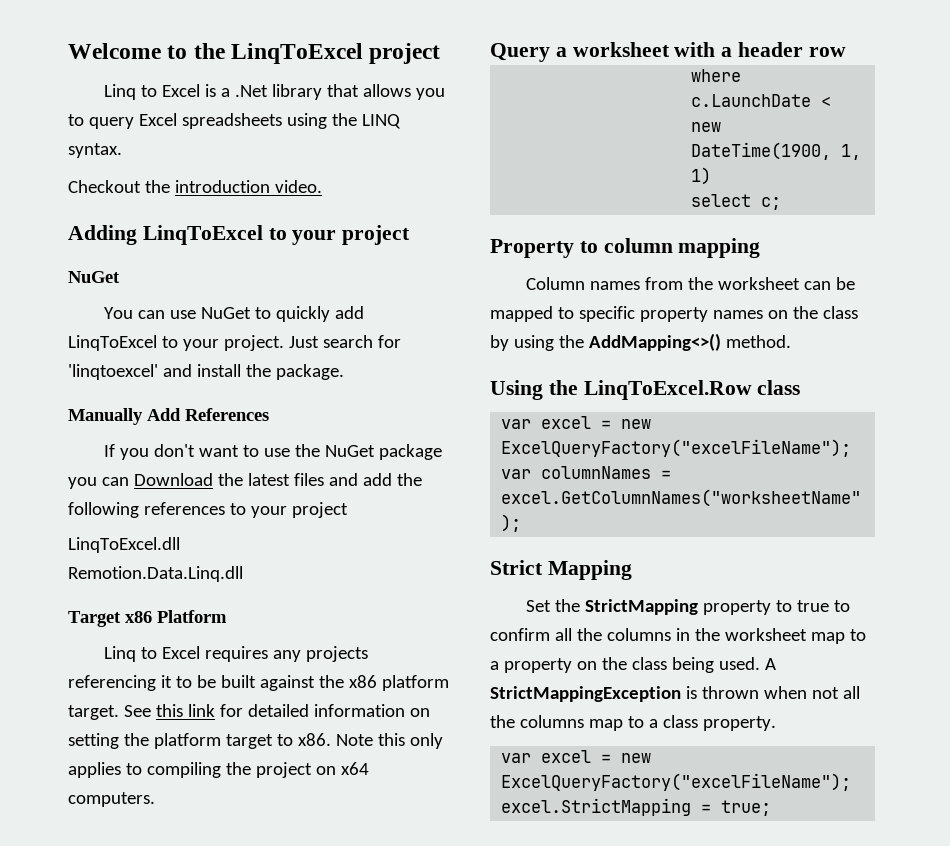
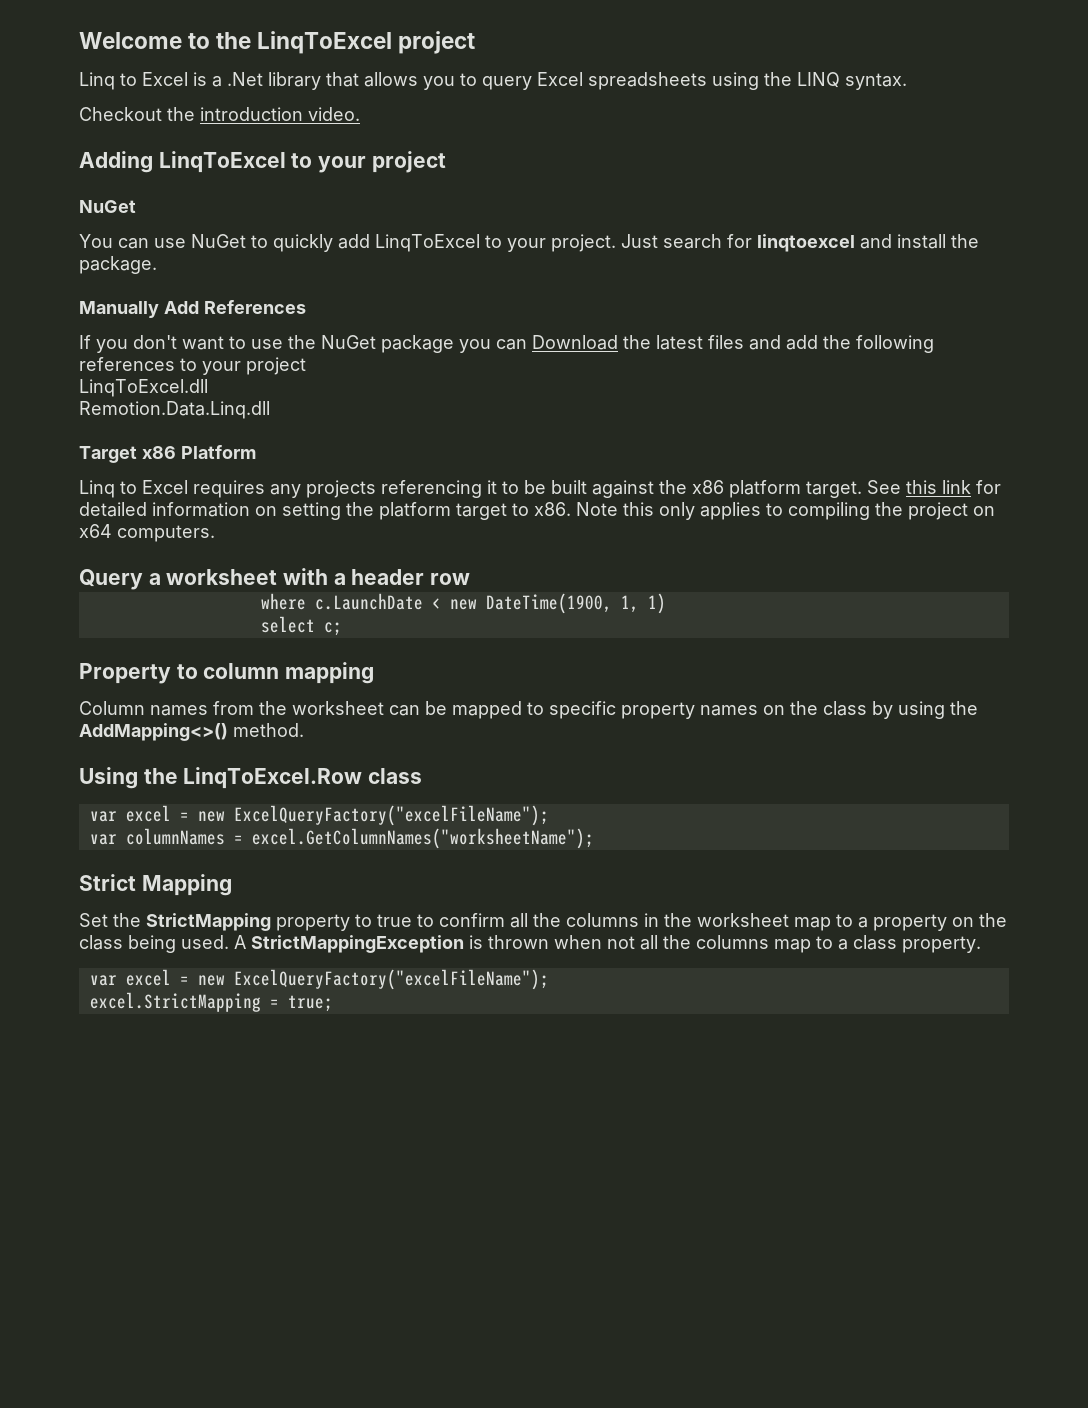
[68,364,158,380] 'linqtoexcel' -> [757,234,855,252] linqtoexcel

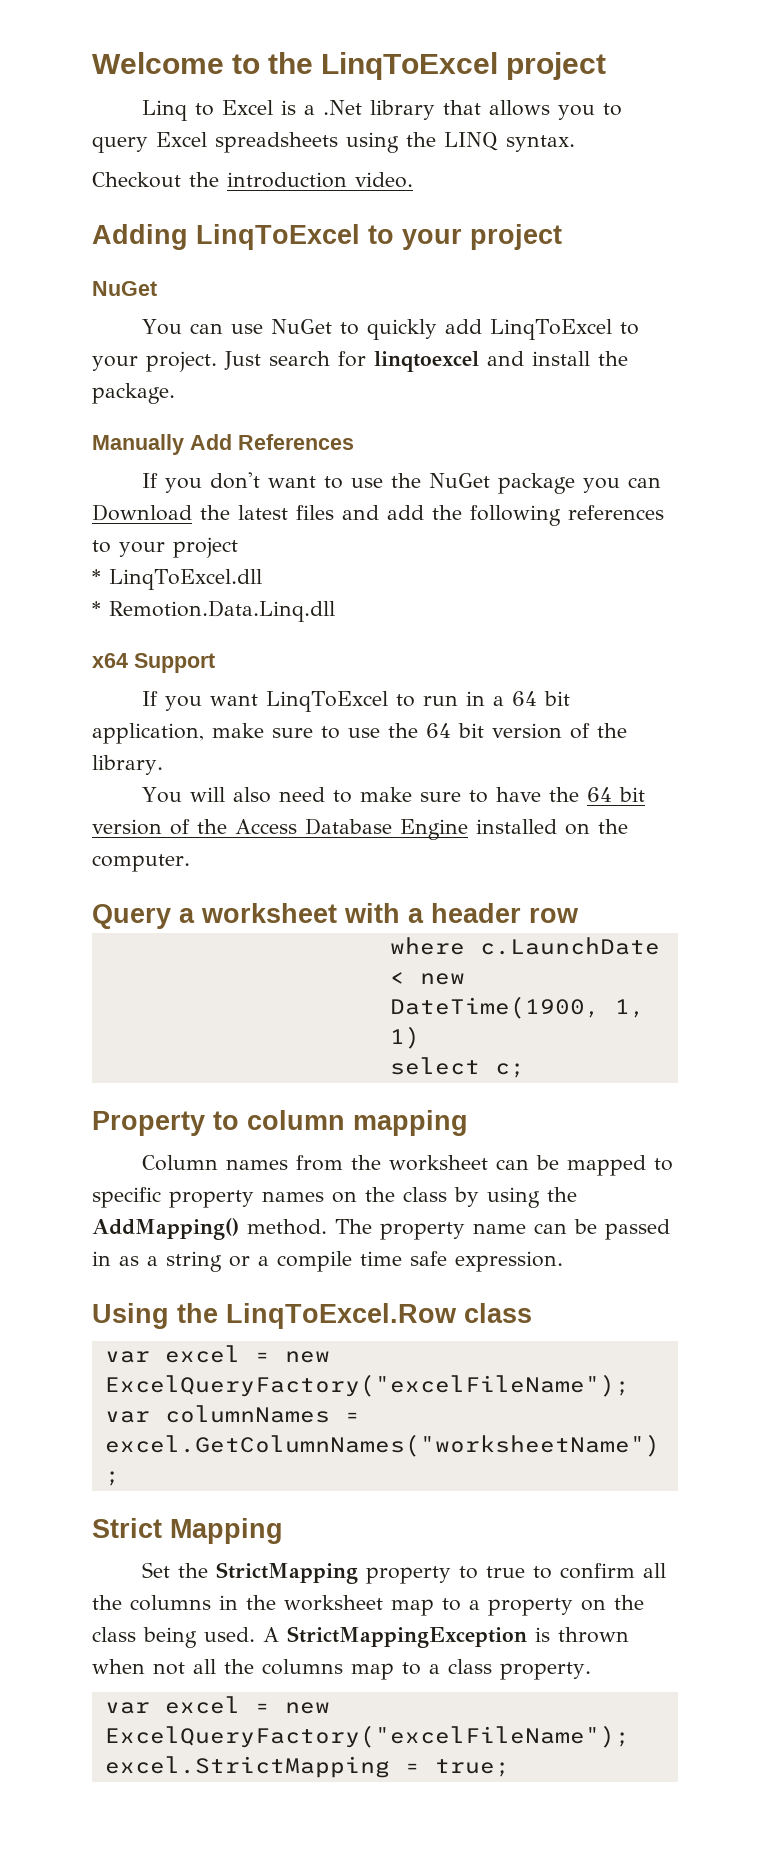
(306, 366) none -> [92,569,101,584] *
(208, 388) none -> [92,601,101,616] *
[79,445,256,463] [79,480,1001,498] [79,502,995,520] [79,524,215,542] Target x86 Platform // Linq to Excel requires any projects referencing it to be built against the x86 platform target. See this link for detailed information on setting the platform target to x86. Note this only applies to compiling the project on x64 computers. -> [92,653,215,673] [142,691,571,712] [92,723,627,744] [92,755,163,775] [142,787,646,803] [92,818,628,840] [92,854,190,872] x64 Support // If you want LinqToExcel to run in a 64 bit application, make sure to use the 64 bit version of the library. // You will also need to make sure to have the 64 bit version of the Access Database Engine installed on the computer.
[79,723,228,741] AddMapping<>() -> [92,1218,239,1240] AddMapping()
(304, 730) none -> [335,1219,670,1240] [92,1251,563,1272] The property name can be passed in as a string or a compile time safe expression.

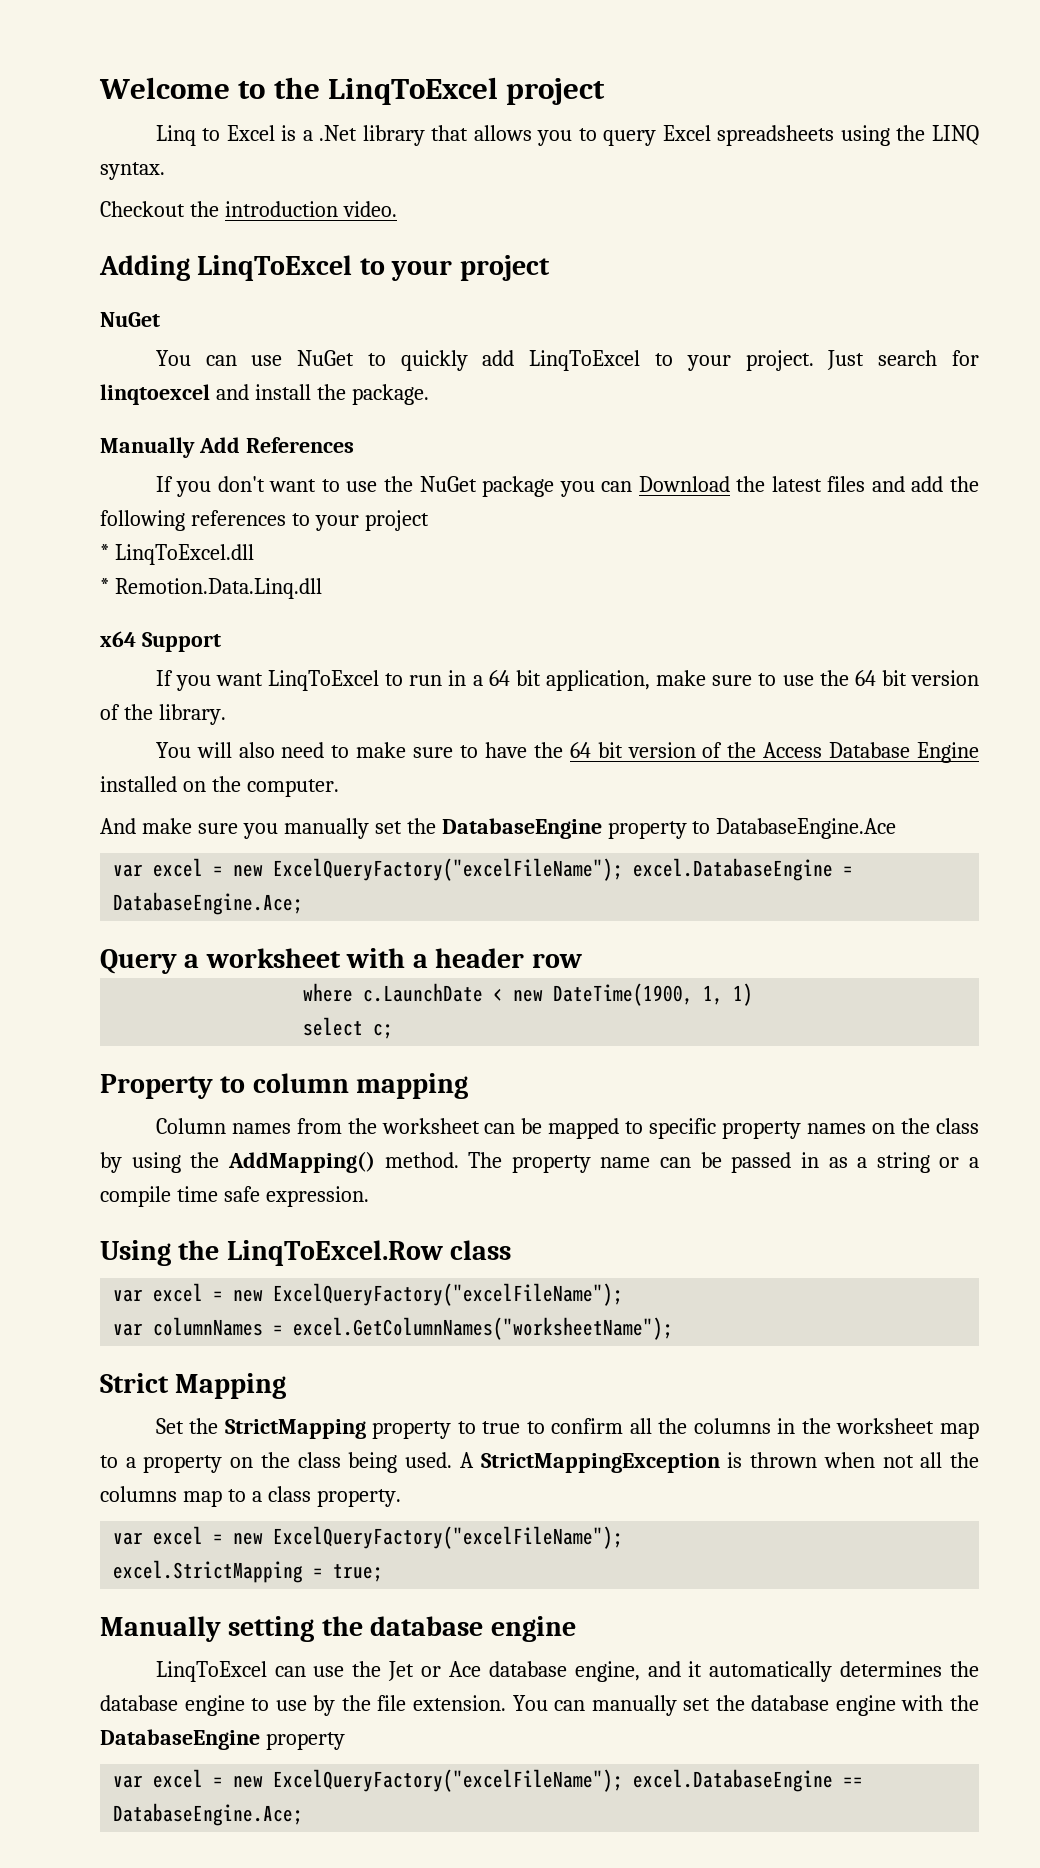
(190, 863) none -> [100,818,897,839] [113,858,854,881] [113,892,304,915] // And make sure you manually set the DatabaseEngine property to DatabaseEngine.Ace // var excel = new ExcelQueryFactory("excelFileName"); excel.DatabaseEngine = DatabaseEngine.Ace;
(510, 1768) none -> [100,1616,576,1642] [155,1661,980,1682] [100,1695,979,1716] [100,1729,345,1750] [113,1769,864,1792] [113,1803,304,1826] // Manually setting the database engine // LinqToExcel can use the Jet or Ace database engine, and it automatically determines the database engine to use by the file extension. You can manually set the database engine with the DatabaseEngine property // var excel = new ExcelQueryFactory("excelFileName"); excel.DatabaseEngine == DatabaseEngine.Ace;

